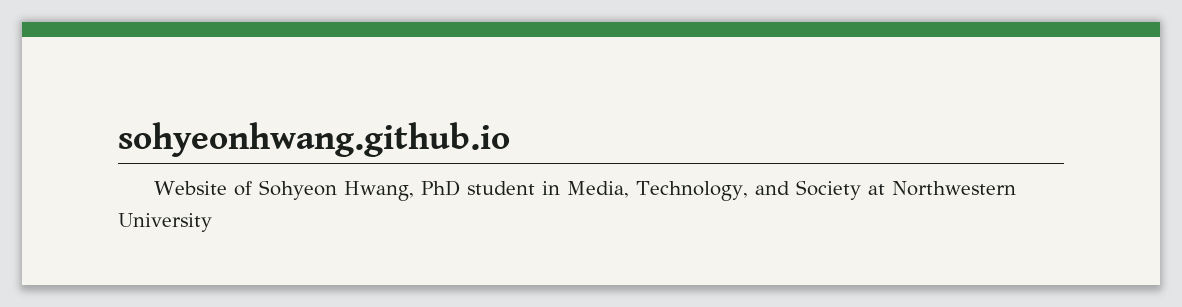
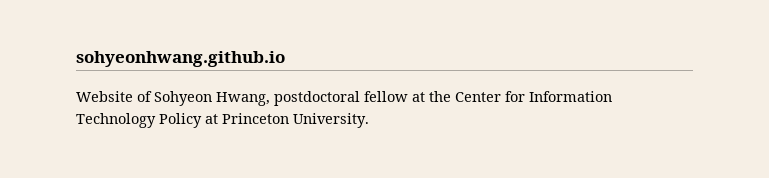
[421,180,1016,201] [118,213,212,232] PhD student in Media, Technology, and Society at Northwestern University -> [274,91,612,106] [76,113,369,128] postdoctoral fellow at the Center for Information Technology Policy at Princeton University.

